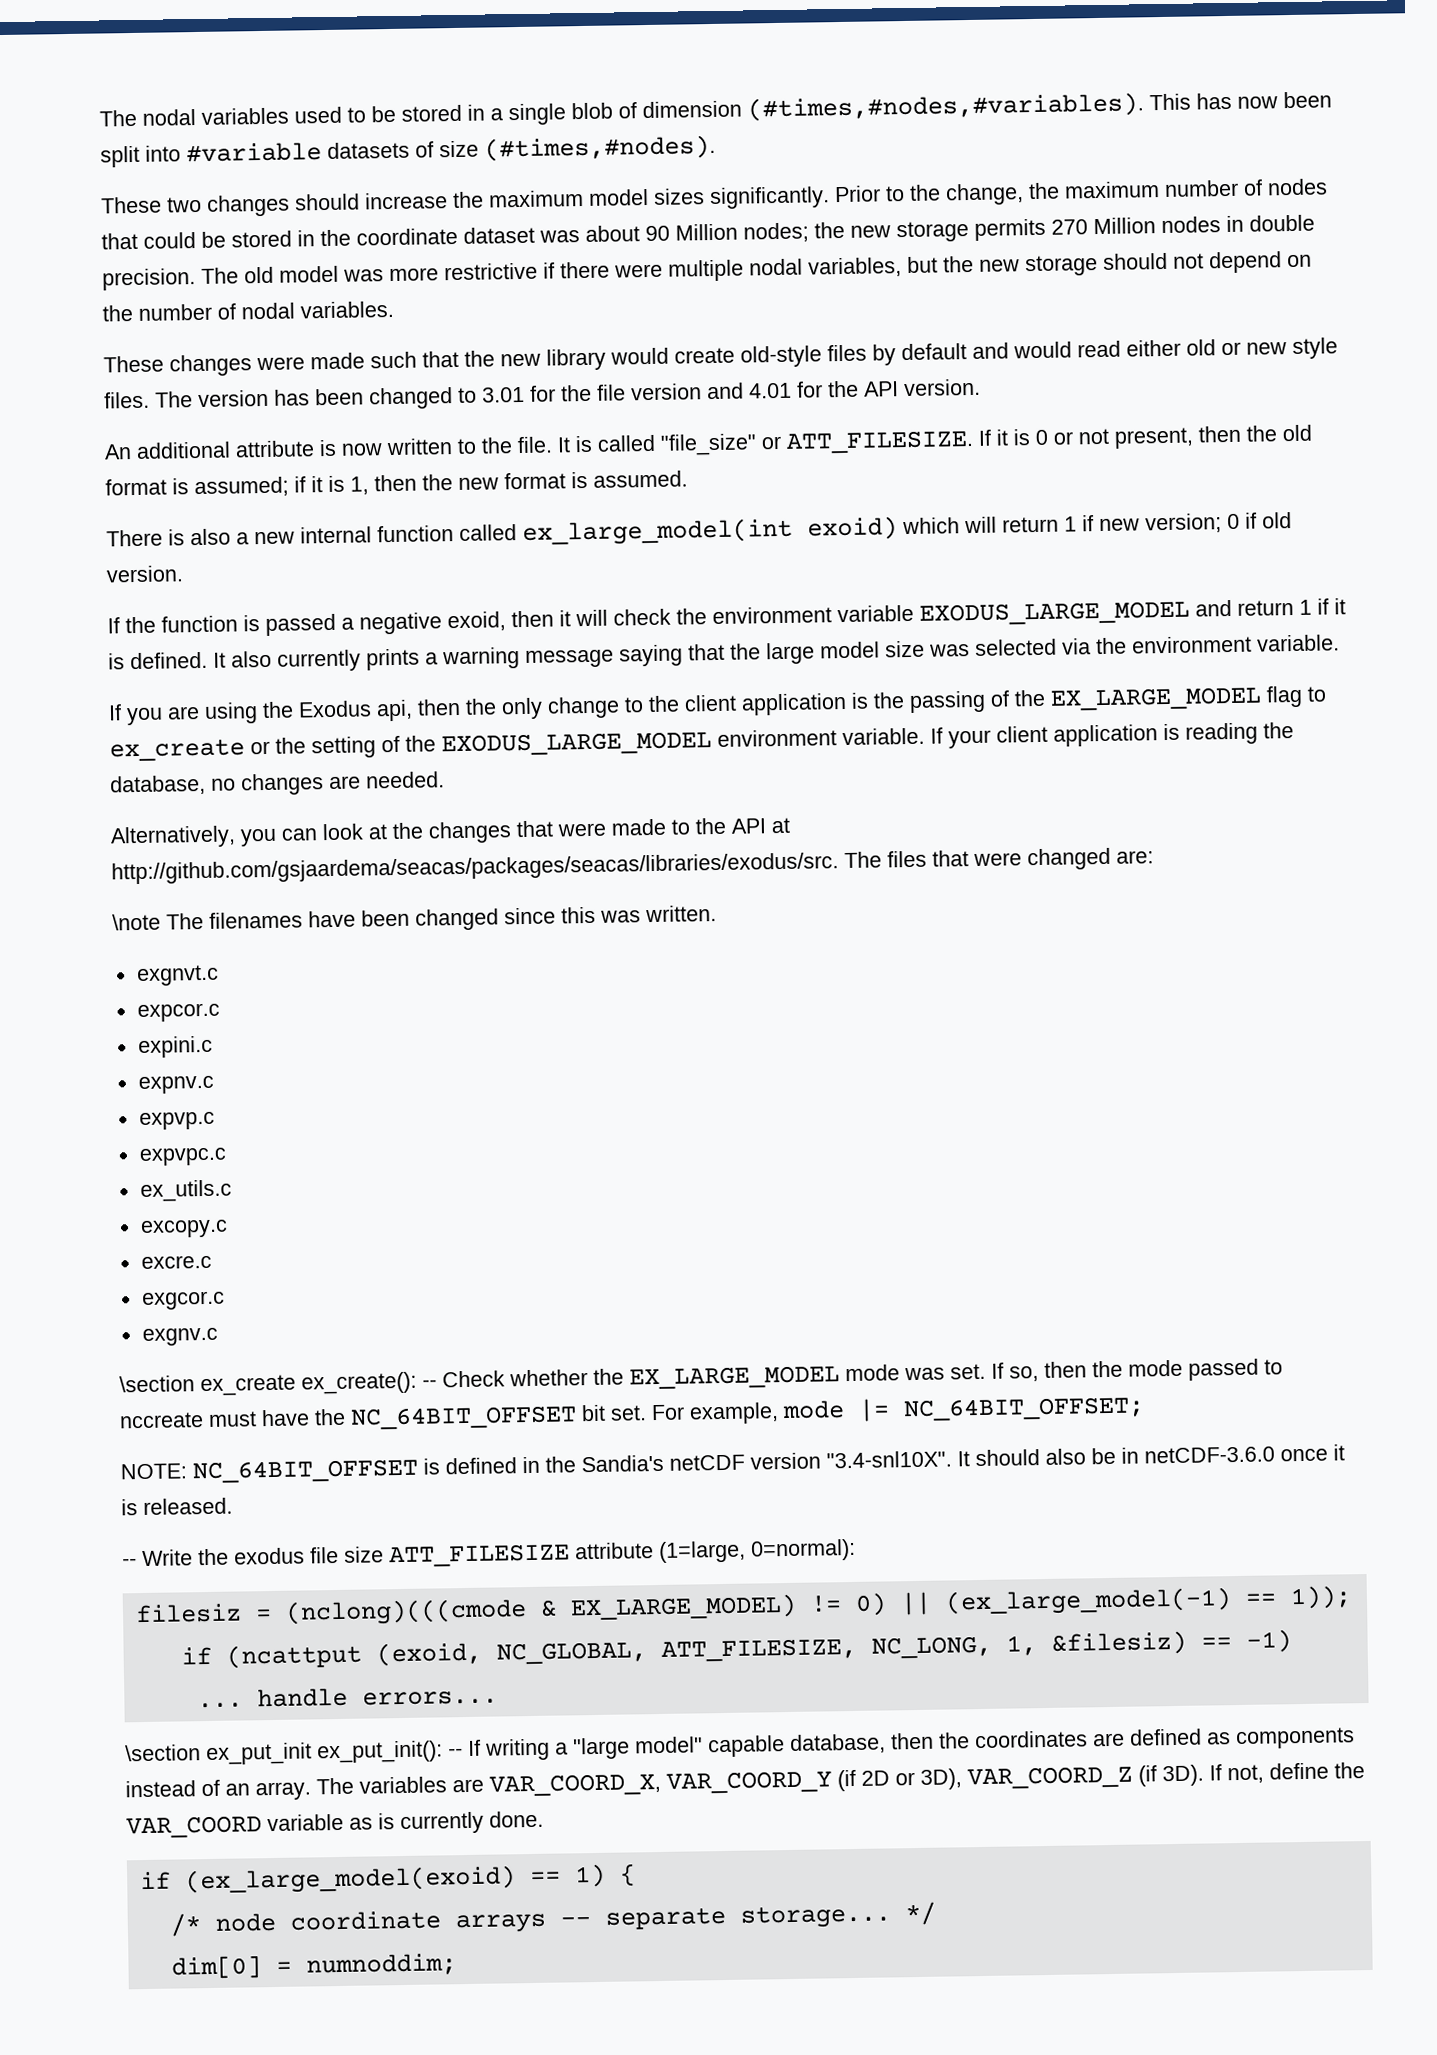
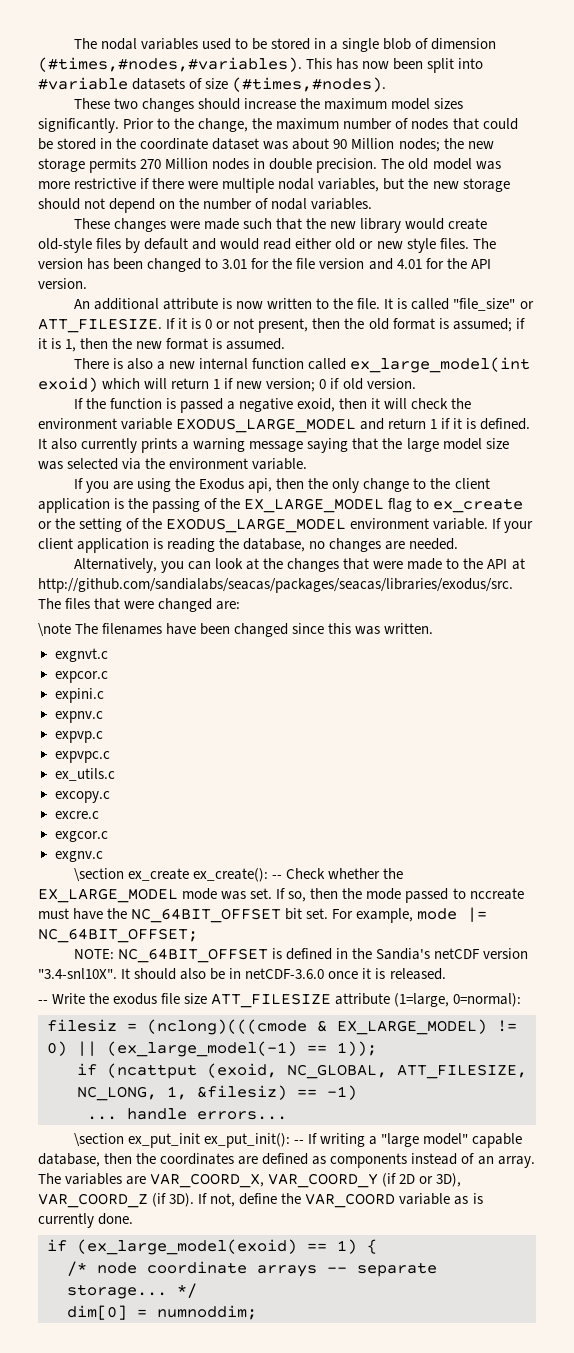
[111,852,839,885] http://github.com/gsjaardema/seacas/packages/seacas/libraries/exodus/src. -> [38,578,513,593] http://github.com/sandialabs/seacas/packages/seacas/libraries/exodus/src.

